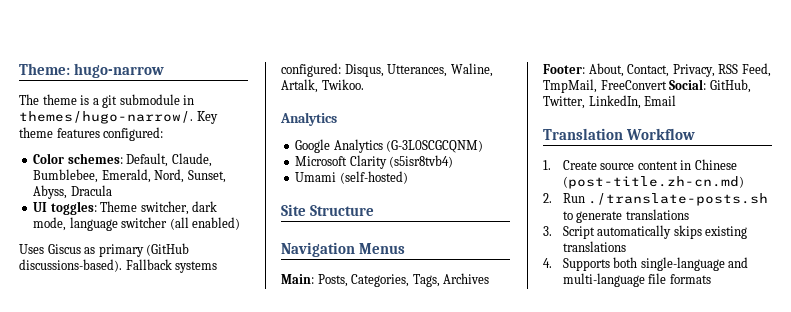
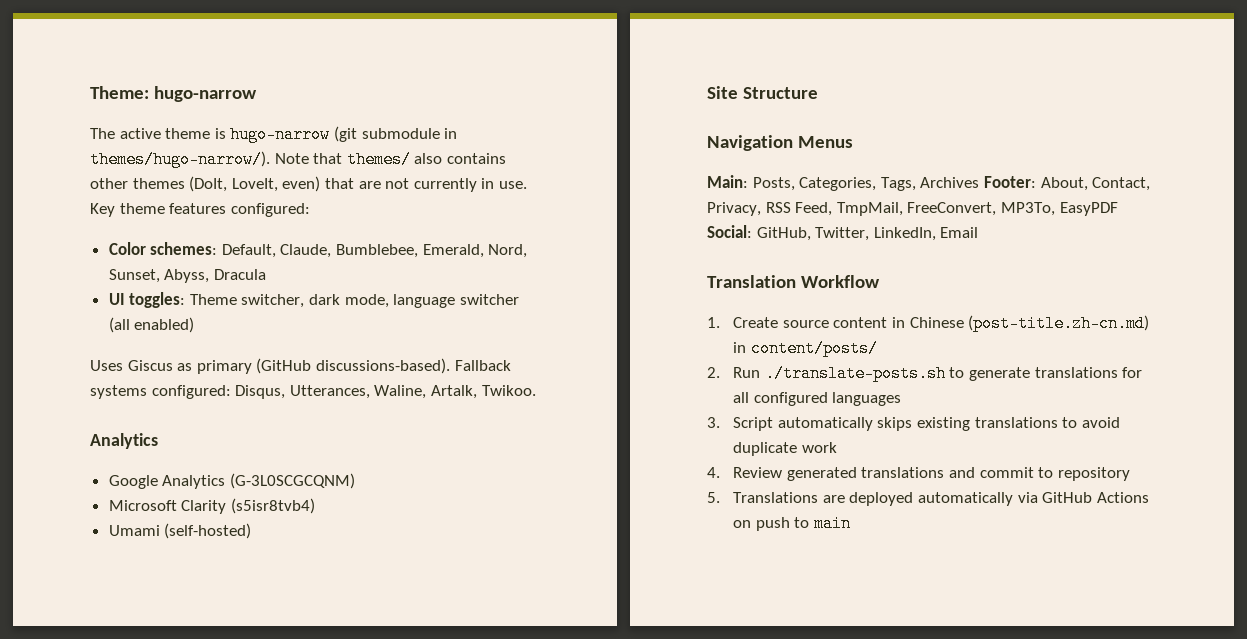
(39, 99) none -> [119,128,161,139] active
[92,94,195,108] [19,111,193,124] a git submodule in themes/hugo-narrow/. -> [230,126,458,143] [90,151,506,168] [90,176,527,192] hugo-narrow (git submodule in themes/hugo-narrow/). Note that themes/ also contains other themes (DoIt, LoveIt, even) that are not currently in use.
[600,80,667,90] FreeConvert -> [907,202,1118,216] FreeConvert, MP3To, EasyPDF
(744, 182) none -> [733,340,878,357] in content/posts/
(689, 214) none -> [1122,367,1143,378] [733,392,902,406] for all configured languages
[543,257,749,271] [562,273,711,287] // 4. Supports both single-language and multi-language file formats -> [1062,417,1120,428] [733,442,837,456] [707,467,1130,481] [707,492,1149,506] [733,515,852,532] to avoid duplicate work // 4. Review generated translations and commit to repository // 5. Translations are deployed automatically via GitHub Actions on push to main

